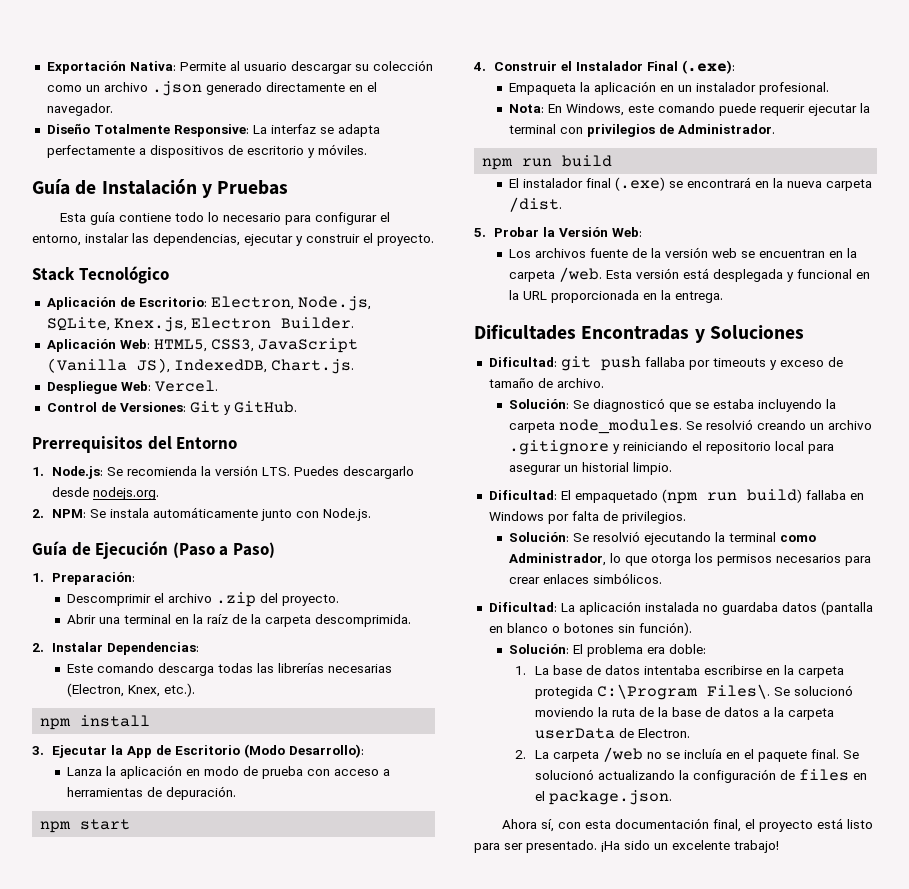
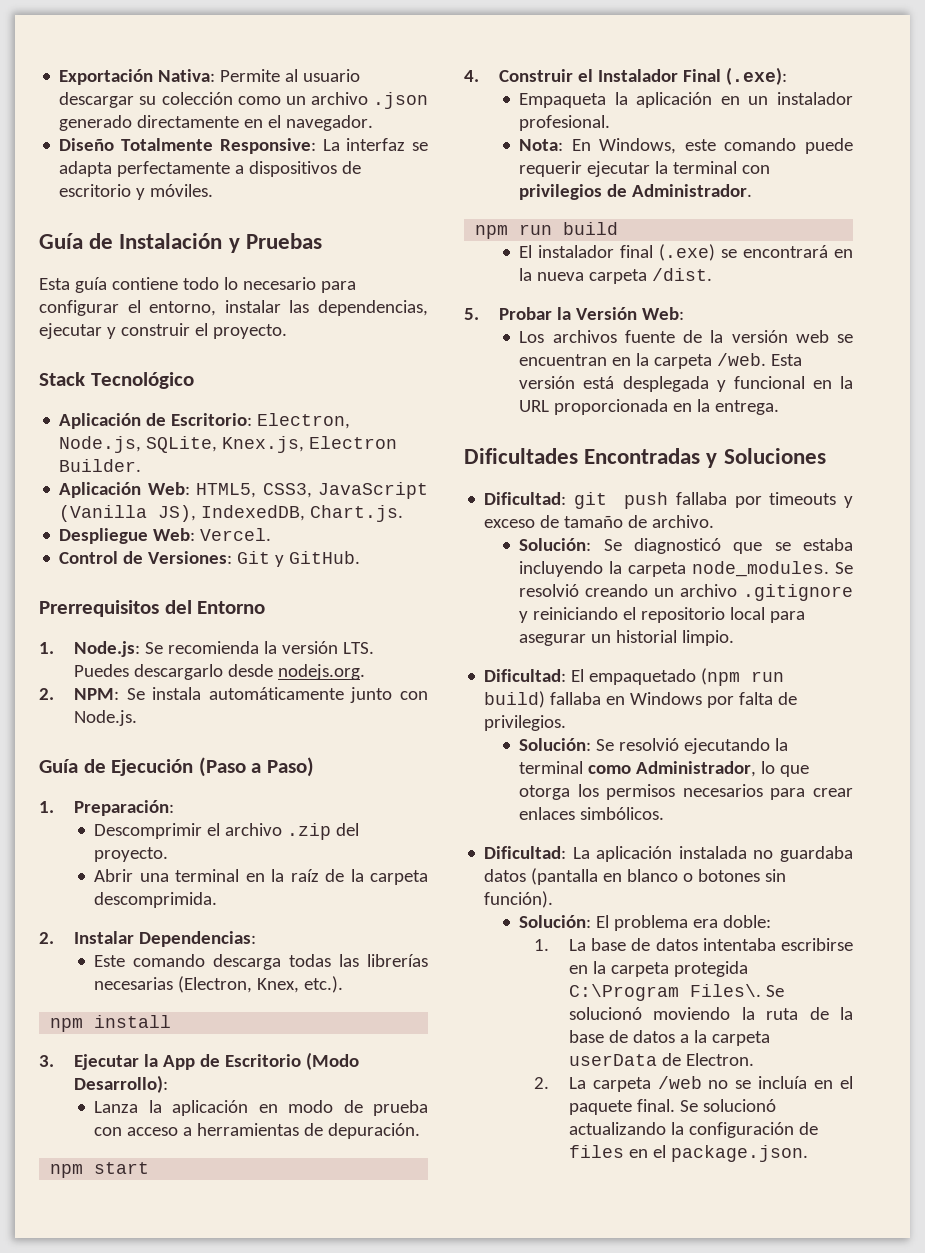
[501,818,873,832] [474,840,779,853] // Ahora sí, con esta documentación final, el proyecto está listo para ser presentado. ¡Ha sido un excelente trabajo! -> (808, 1153) none

